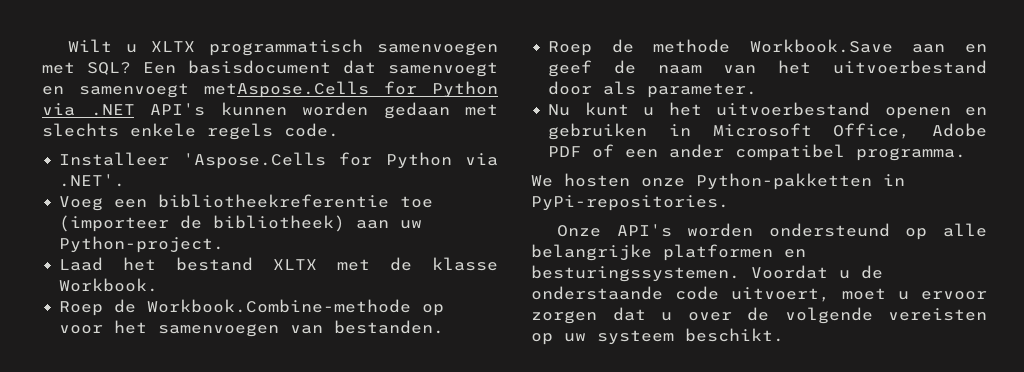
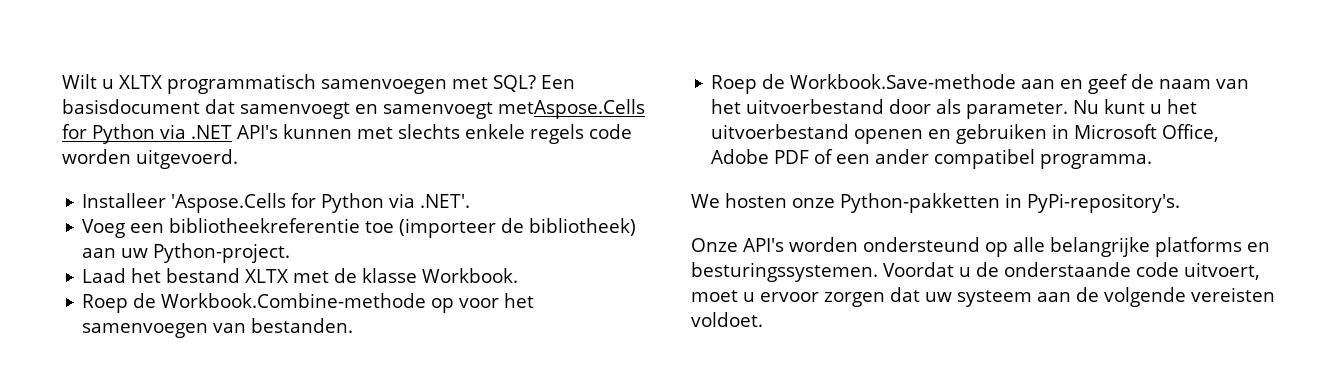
[302,102,450,119] worden gedaan -> (352, 131) none
[284,123,339,137] code. -> [589,124,632,139] [62,149,238,169] code worden uitgevoerd.
[653,39,893,53] methode Workbook.Save -> [790,74,1017,89] Workbook.Save-methode
(758, 90) // -> (1069, 110) none
[531,195,729,211] PyPi-repositories. -> [1027,193,1180,213] PyPi-repository's.
[663,244,773,261] platformen -> [1155,237,1242,257] platforms
[661,307,987,324] [531,328,784,345] u over de volgende vereisten op uw systeem beschikt. -> [925,287,1275,307] [691,312,763,327] uw systeem aan de volgende vereisten voldoet.

